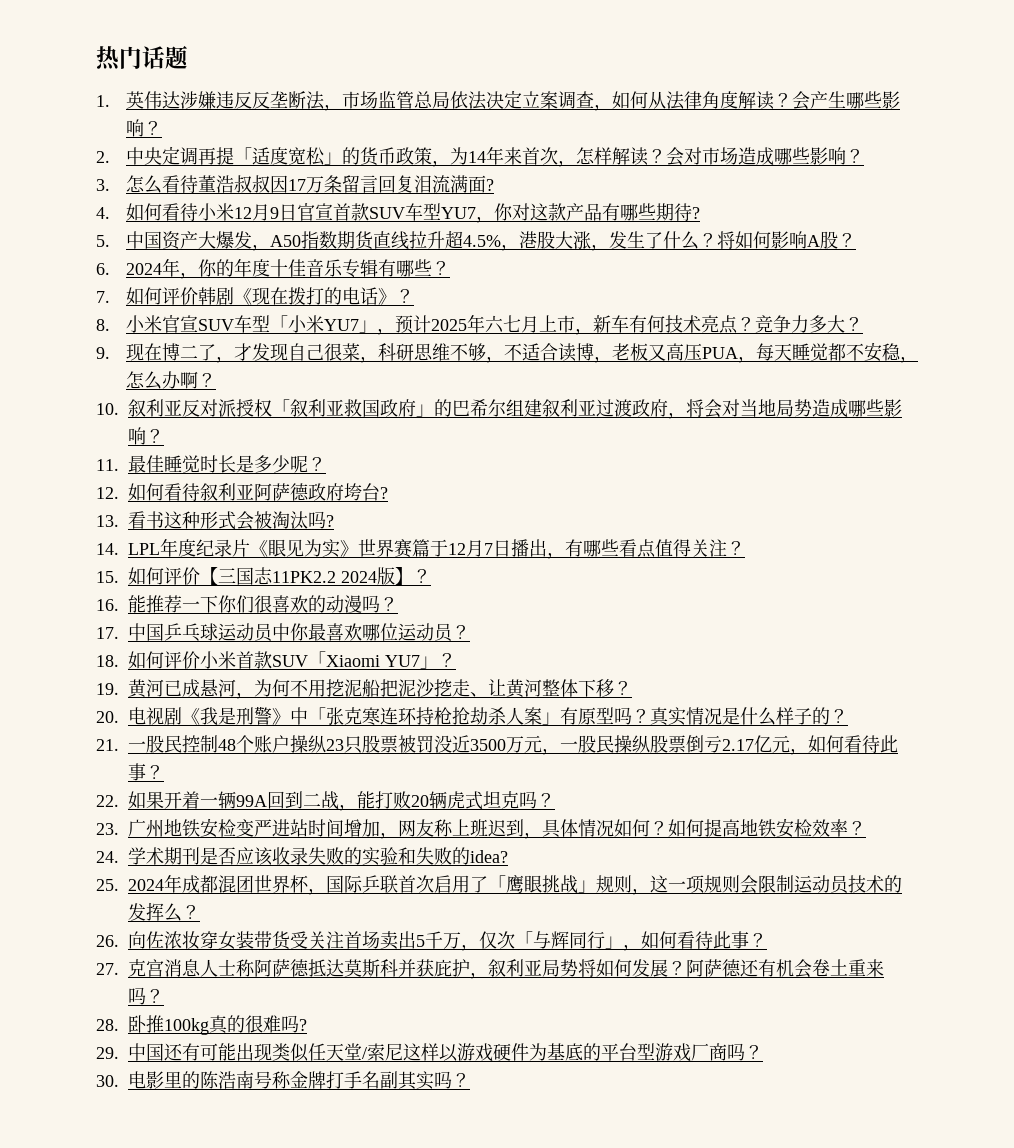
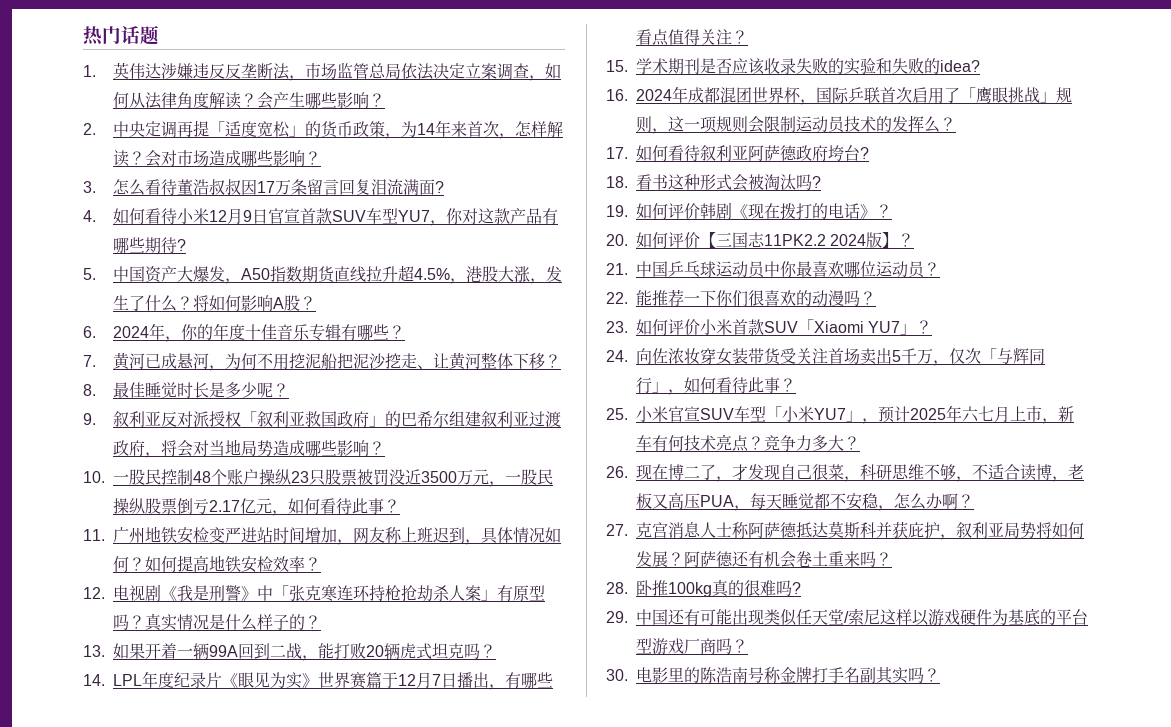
(110, 297) none -> [112,352,561,371] [83,382,289,398] [83,411,561,428] [112,439,385,458] [83,469,553,487] [113,498,400,516] [83,526,561,545] [113,555,321,573] [83,584,545,602] [113,613,321,631] [83,643,496,661] [83,671,553,690] [636,29,748,46] [606,58,980,75] [606,86,1072,105] [636,115,956,134] [606,145,869,162] [606,174,821,191] [606,205,628,217] 黄河已成悬河，为何不用挖泥船把泥沙挖走、让黄河整体下移？ // 8.最佳睡觉时长是多少呢？ // 9.叙利亚反对派授权「叙利亚救国政府」的巴希尔组建叙利亚过渡政府，将会对当地局势造成哪些影响？ // 10.一股民控制48个账户操纵23只股票被罚没近3500万元，一股民操纵股票倒亏2.17亿元，如何看待此事？ // 11.广州地铁安检变严进站时间增加，网友称上班迟到，具体情况如何？如何提高地铁安检效率？ // 12.电视剧《我是刑警》中「张克寒连环持枪抢劫杀人案」有原型吗？真实情况是什么样子的？ // 13.如果开着一辆99A回到二战，能打败20辆虎式坦克吗？ // 14. LPL年度纪录片《眼见为实》世界赛篇于12月7日播出，有哪些看点值得关注？ // 15.学术期刊是否应该收录失败的实验和失败的idea? // 16. 2024年成都混团世界杯，国际乒联首次启用了「鹰眼挑战」规则，这一项规则会限制运动员技术的发挥么？ // 17.如何看待叙利亚阿萨德政府垮台? // 18.看书这种形式会被淘汰吗? // 19.
[96,319,110,331] 8. -> [606,232,915,248] [606,261,940,278] [606,289,876,307] [606,319,933,335] [606,347,1045,366] [636,377,796,395] [606,408,628,420] 20.如何评价【三国志11PK2.2 2024版】？ // 21.中国乒乓球运动员中你最喜欢哪位运动员？ // 22.能推荐一下你们很喜欢的动漫吗？ // 23.如何评价小米首款SUV「Xiaomi YU7」？ // 24.向佐浓妆穿女装带货受关注首场卖出5千万，仅次「与辉同行」，如何看待此事？ // 25.
[96,347,110,359] 9. -> [606,466,628,478] 26.
[96,399,902,419] [128,427,164,445] [96,455,326,473] [96,483,388,501] [96,511,334,530] [96,538,745,559] [96,567,431,585] [96,595,398,613] [96,623,470,642] [96,651,456,669] [96,679,632,699] [96,706,848,726] [96,735,898,755] [128,763,164,781] [96,791,555,811] [96,818,866,839] [96,847,508,866] [96,874,902,895] [128,902,200,922] [96,931,767,951] // 10.叙利亚反对派授权「叙利亚救国政府」的巴希尔组建叙利亚过渡政府，将会对当地局势造成哪些影响？ // 11.最佳睡觉时长是多少呢？ // 12.如何看待叙利亚阿萨德政府垮台? // 13.看书这种形式会被淘汰吗? // 14. LPL年度纪录片《眼见为实》世界赛篇于12月7日播出，有哪些看点值得关注？ // 15.如何评价【三国志11PK2.2 2024版】？ // 16.能推荐一下你们很喜欢的动漫吗？ // 17.中国乒乓球运动员中你最喜欢哪位运动员？ // 18.如何评价小米首款SUV「Xiaomi YU7」？ // 19.黄河已成悬河，为何不用挖泥船把泥沙挖走、让黄河整体下移？ // 20.电视剧《我是刑警》中「张克寒连环持枪抢劫杀人案」有原型吗？真实情况是什么样子的？ // 21.一股民控制48个账户操纵23只股票被罚没近3500万元，一股民操纵股票倒亏2.17亿元，如何看待此事？ // 22.如果开着一辆99A回到二战，能打败20辆虎式坦克吗？ // 23.广州地铁安检变严进站时间增加，网友称上班迟到，具体情况如何？如何提高地铁安检效率？ // 24.学术期刊是否应该收录失败的实验和失败的idea? // 25. 2024年成都混团世界杯，国际乒联首次启用了「鹰眼挑战」规则，这一项规则会限制运动员技术的发挥么？ // 26.向佐浓妆穿女装带货受关注首场卖出5千万，仅次「与辉同行」，如何看待此事？ -> (974, 501) none

